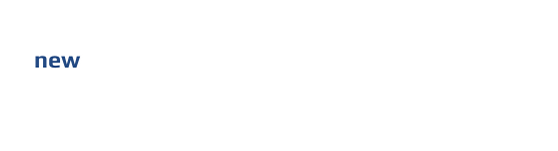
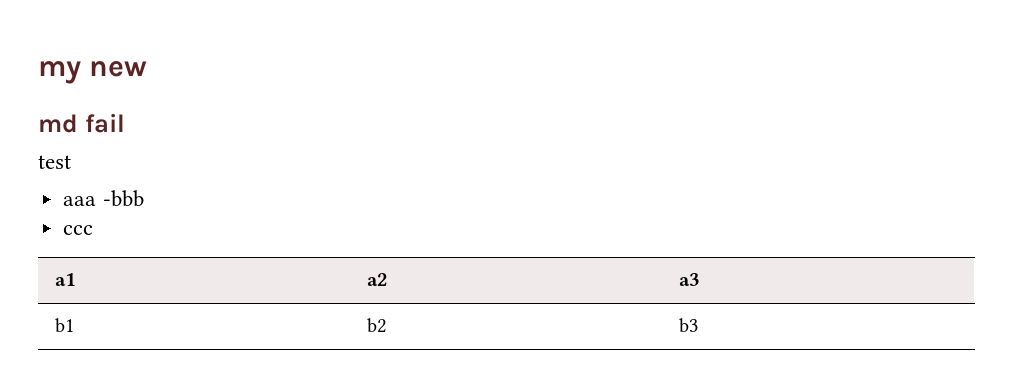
(34, 62) none -> [38,61,81,84] my
(82, 62) none -> [38,113,125,133] [38,155,71,169] [63,190,144,207] [63,225,94,235] [55,273,77,286] [367,273,389,286] [679,273,701,286] [55,318,76,333] [367,318,388,333] [679,318,700,333] // md fail // test // aaa -bbb // ccc // a1 | a2 | a3 // b1 | b2 | b3

